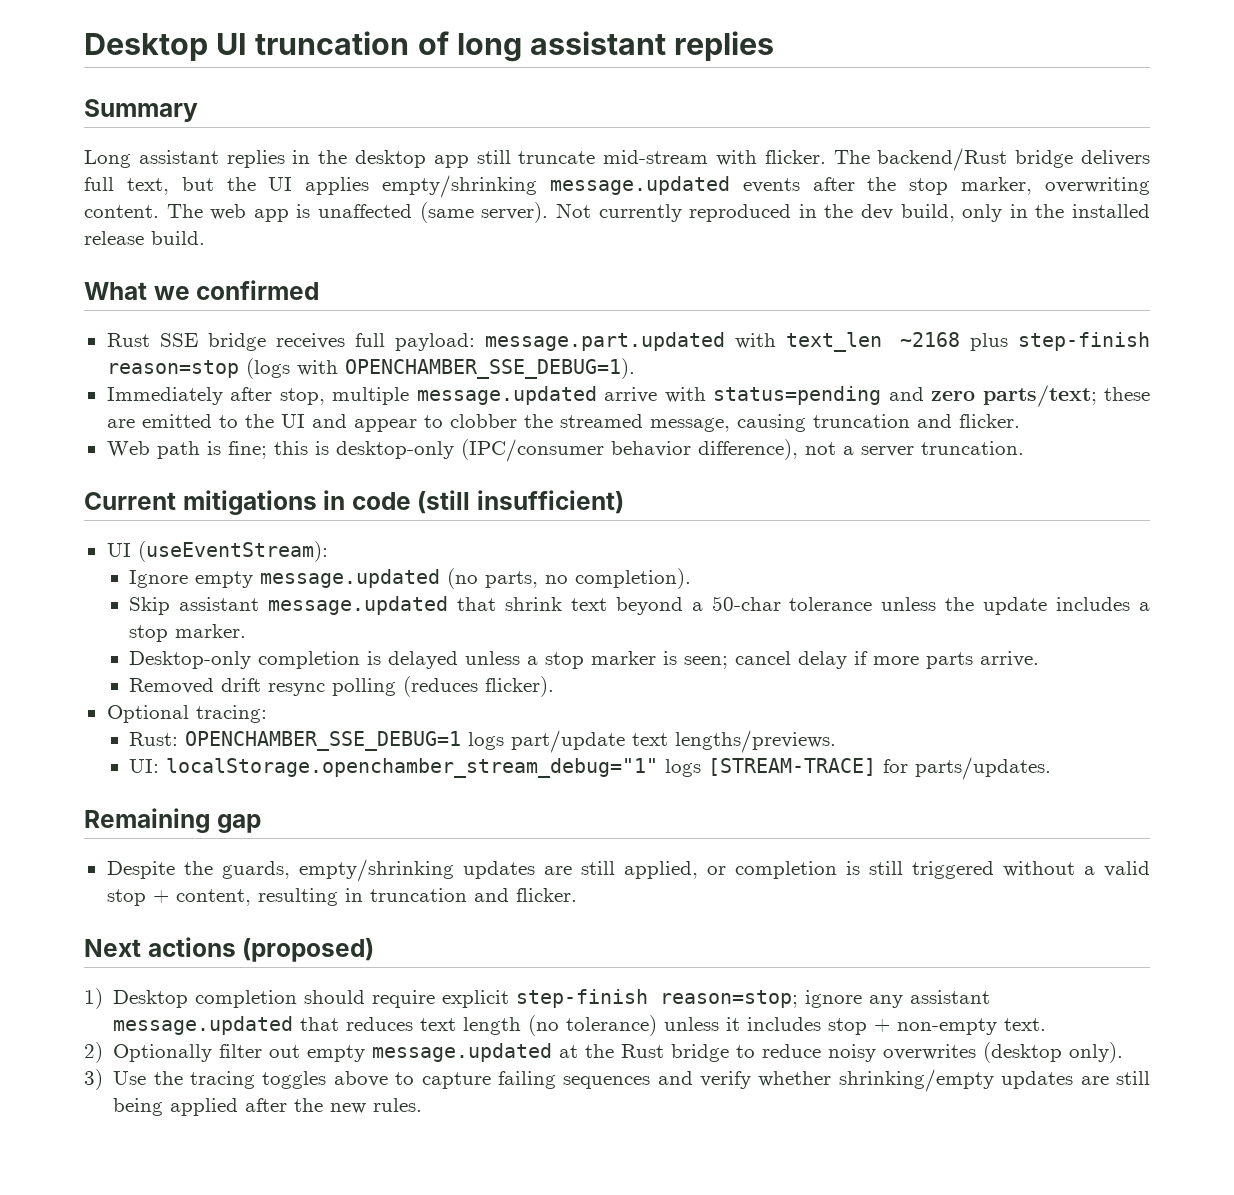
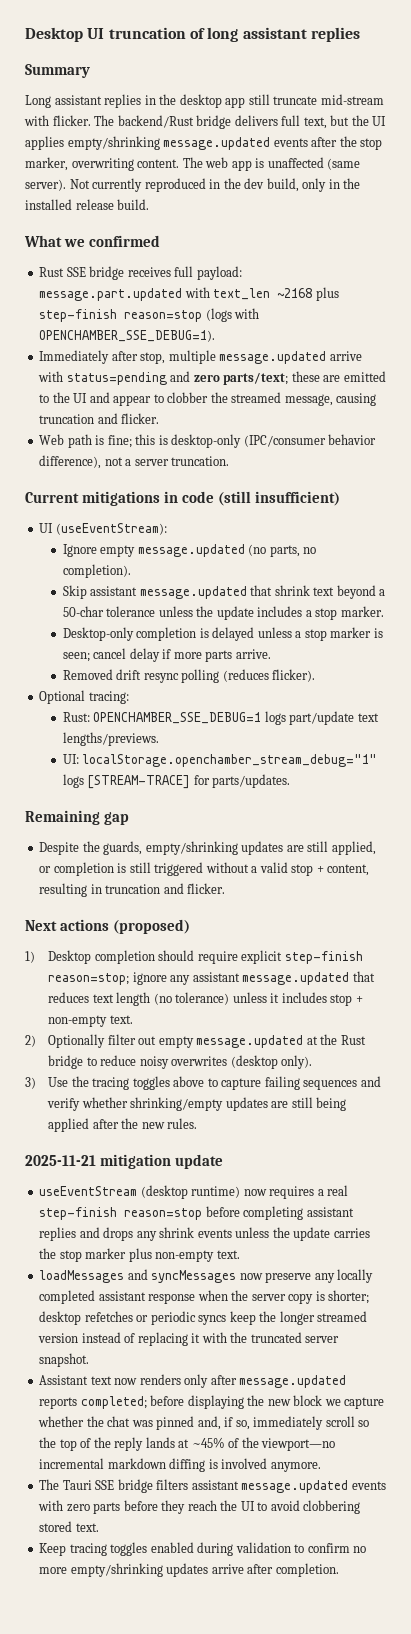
(423, 1105) none -> [25,1154,223,1169] [39,1185,349,1199] [39,1206,354,1220] [39,1227,370,1241] [39,1248,240,1262] [39,1269,374,1283] [39,1290,370,1304] [39,1311,368,1325] [38,1332,340,1346] [39,1353,90,1367] [39,1374,347,1388] [39,1395,385,1409] [38,1416,370,1430] [39,1437,336,1451] [39,1458,321,1472] [39,1479,386,1493] [38,1500,361,1514] [39,1521,99,1532] [39,1542,367,1556] [39,1563,339,1577] // 2025-11-21 mitigation update // useEventStream (desktop runtime) now requires a real step-finish reason=stop before completing assistant replies and drops any shrink events unless the update carries the stop marker plus non-empty text. // loadMessages and syncMessages now preserve any locally completed assistant response when the server copy is shorter; desktop refetches or periodic syncs keep the longer streamed version instead of replacing it with the truncated server snapshot. // Assistant text now renders only after message.updated reports completed; before displaying the new block we capture whether the chat was pinned and, if so, immediately scroll so the top of the reply lands at ~45% of the viewport—no incremental markdown diffing is involved anymore. // The Tauri SSE bridge filters assistant message.updated events with zero parts before they reach the UI to avoid clobbering stored text. // Keep tracing toggles enabled during validation to confirm no more empty/shrinking updates arrive after completion.

